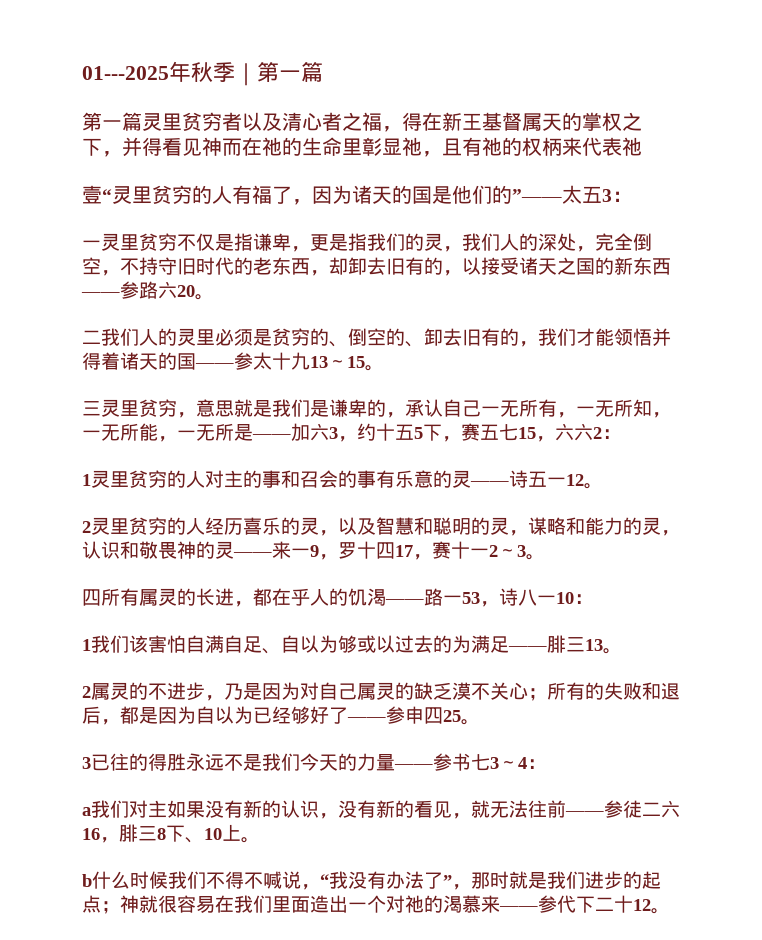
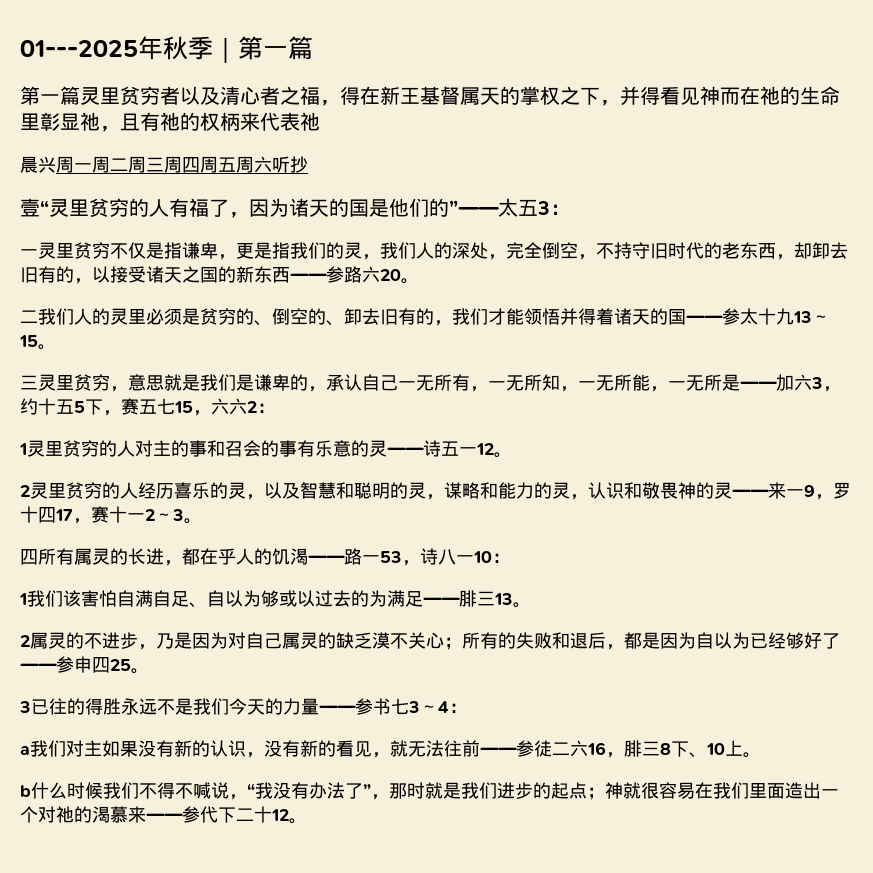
(642, 146) none -> [20,156,308,173] // 晨兴周一周二周三周四周五周六听抄

